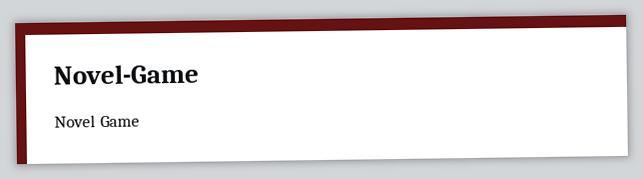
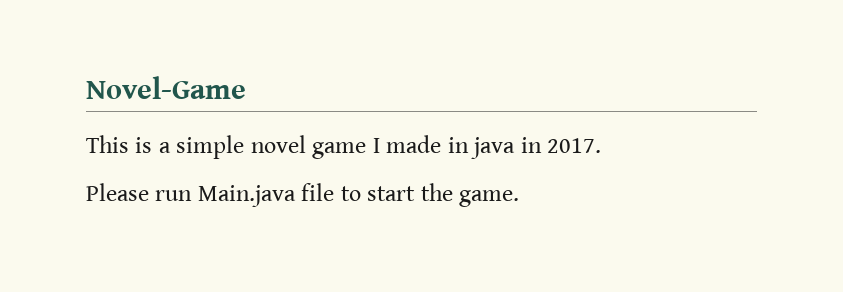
[54,115,140,128] Novel Game -> [86,135,602,159] [86,183,520,207] This is a simple novel game I made in java in 2017. // Please run Main.java file to start the game.

